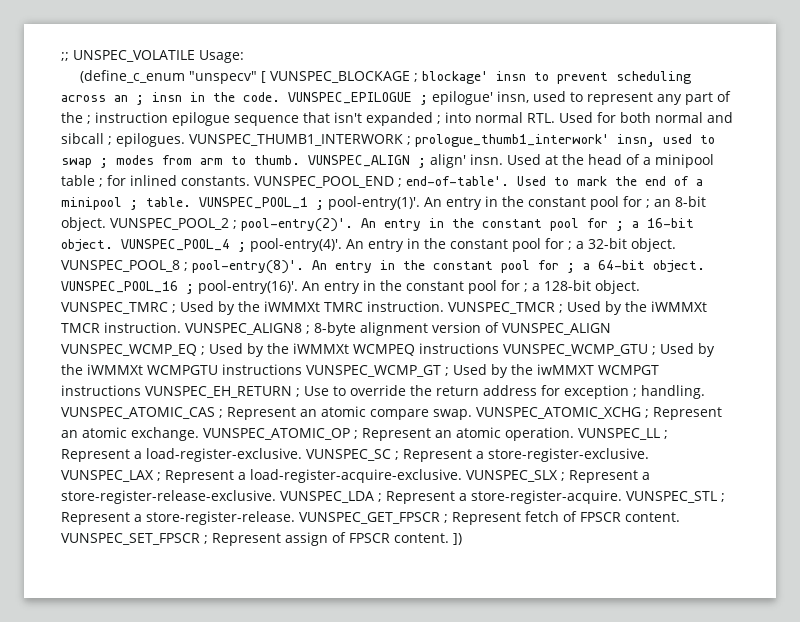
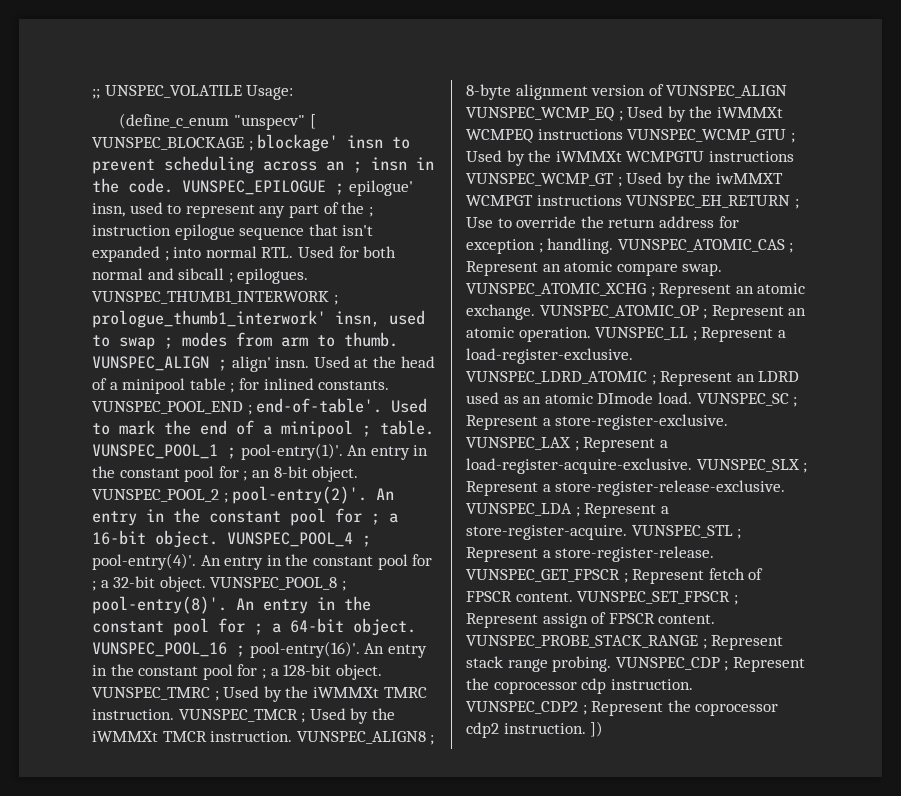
(302, 455) none -> [466,371,800,386] [466,392,692,404] VUNSPEC_LDRD_ATOMIC ; Represent an LDRD used as an atomic DImode load.
(449, 538) none -> [466,635,784,650] [466,656,805,672] [466,678,693,694] [466,700,779,716] [466,722,586,738] VUNSPEC_PROBE_STACK_RANGE ; Represent stack range probing. VUNSPEC_CDP ; Represent the coprocessor cdp instruction. VUNSPEC_CDP2 ; Represent the coprocessor cdp2 instruction.

